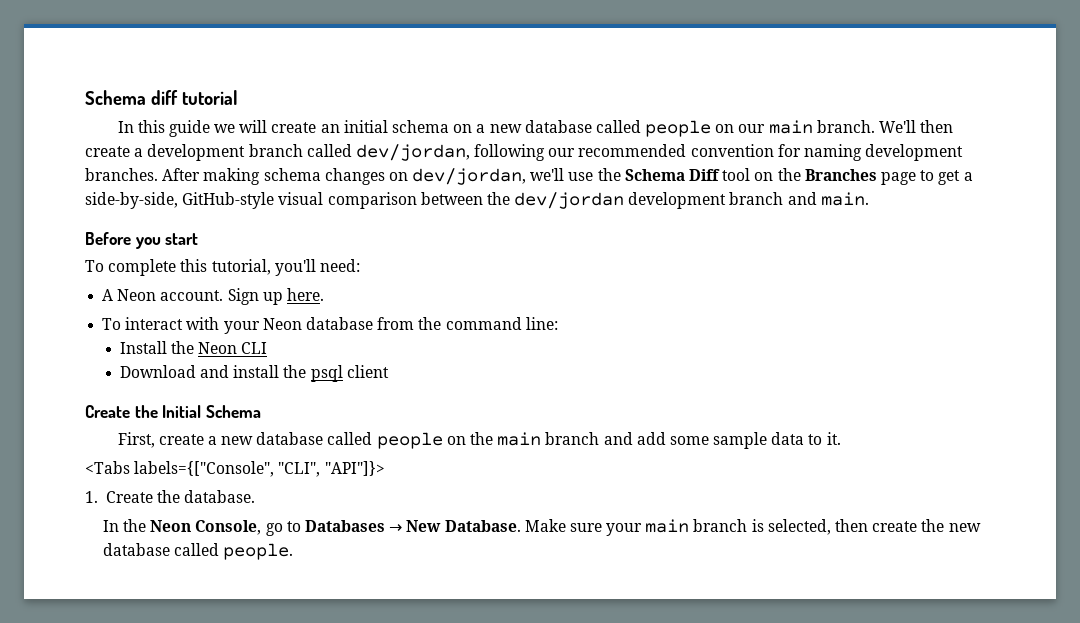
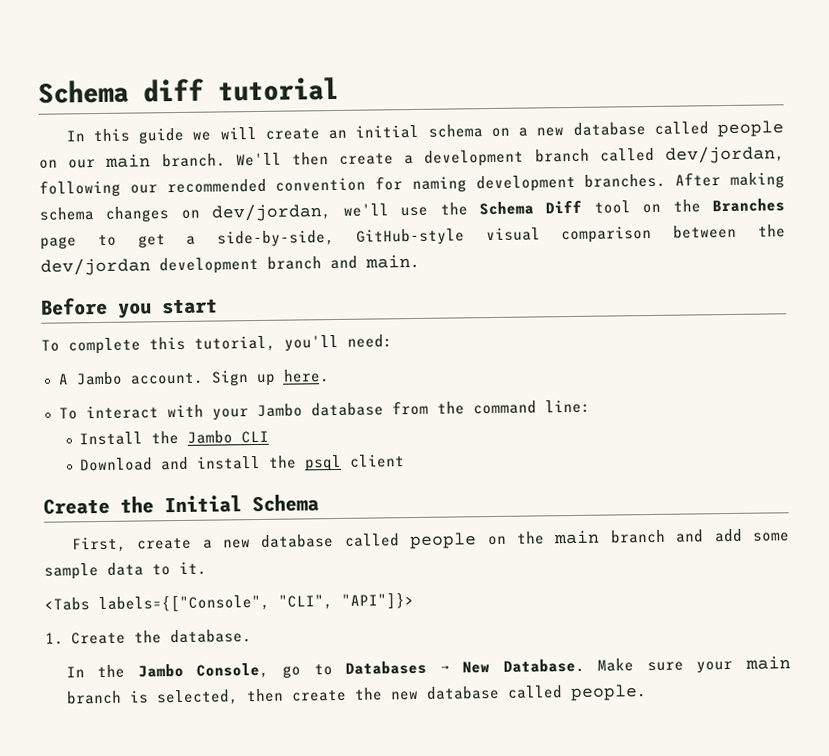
[117,289,157,301] Neon -> [75,371,123,386] Jambo
[262,318,302,330] Neon -> [256,403,303,418] Jambo
[198,342,238,354] Neon -> [187,430,234,444] Jambo
[150,520,192,532] Neon -> [137,663,184,678] Jambo

